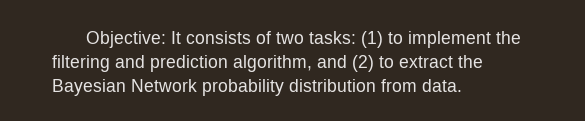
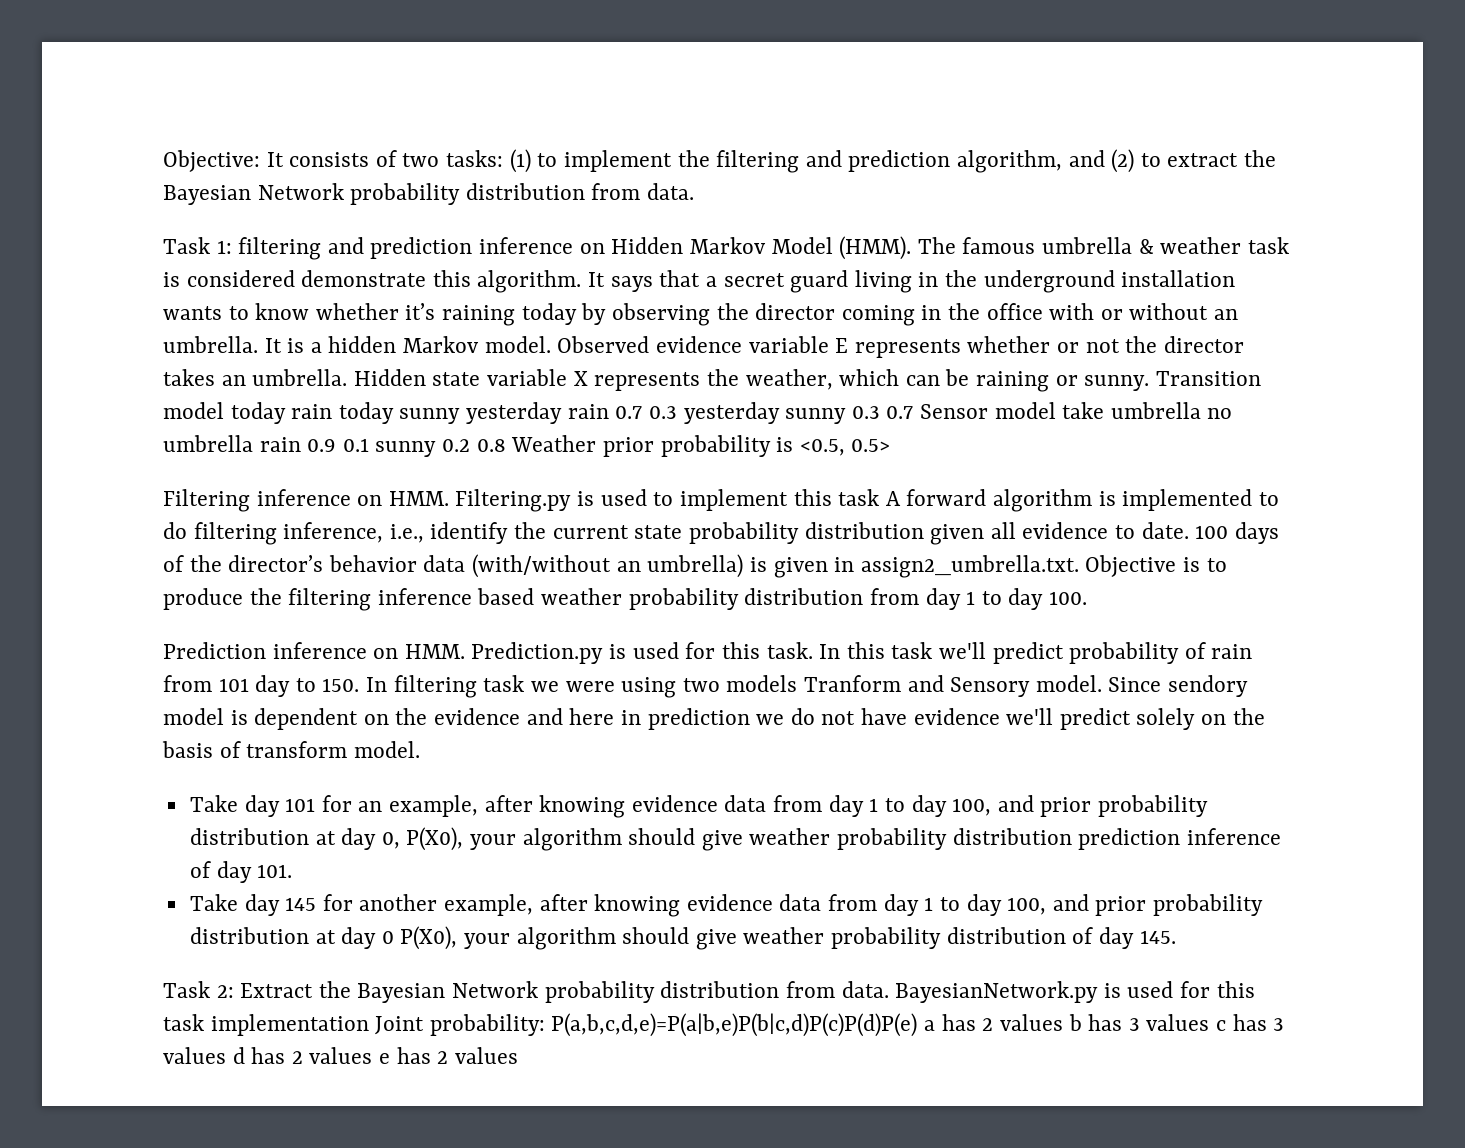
(462, 85) none -> [163,236,1289,260] [163,270,1236,293] [163,303,1239,326] [163,336,1244,358] [163,369,1261,392] [163,402,1233,424] [163,435,891,457] [163,489,1279,512] [163,522,1279,545] [163,554,1227,578] [163,588,1087,611] [163,642,1253,664] [163,675,1249,698] [163,708,1265,730] [162,741,420,758] [189,795,1209,818] [189,827,1281,851] [189,861,293,883] [189,894,1264,917] [189,926,1176,950] [163,981,1255,1003] [163,1013,1285,1037] [163,1047,518,1064] // Task 1: filtering and prediction inference on Hidden Markov Model (HMM). The famous umbrella & weather task is considered demonstrate this algorithm. It says that a secret guard living in the underground installation wants to know whether it’s raining today by observing the director coming in the office with or without an umbrella. It is a hidden Markov model. Observed evidence variable E represents whether or not the director takes an umbrella. Hidden state variable X represents the weather, which can be raining or sunny. Transition model today rain today sunny yesterday rain 0.7 0.3 yesterday sunny 0.3 0.7 Sensor model take umbrella no umbrella rain 0.9 0.1 sunny 0.2 0.8 Weather prior probability is <0.5, 0.5> // Filtering inference on HMM. Filtering.py is used to implement this task A forward algorithm is implemented to do filtering inference, i.e., identify the current state probability distribution given all evidence to date. 100 days of the director’s behavior data (with/without an umbrella) is given in assign2_umbrella.txt. Objective is to produce the filtering inference based weather probability distribution from day 1 to day 100. // Prediction inference on HMM. Prediction.py is used for this task. In this task we'll predict probability of rain from 101 day to 150. In filtering task we were using two models Tranform and Sensory model. Since sendory model is dependent on the evidence and here in prediction we do not have evidence we'll predict solely on the basis of transform model. // Take day 101 for an example, after knowing evidence data from day 1 to day 100, and prior probability distribution at day 0, P(X0), your algorithm should give weather probability distribution prediction inference of day 101. // Take day 145 for another example, after knowing evidence data from day 1 to day 100, and prior probability distribution at day 0 P(X0), your algorithm should give weather probability distribution of day 145. // Task 2: Extract the Bayesian Network probability distribution from data. BayesianNetwork.py is used for this task implementation Joint probability: P(a,b,c,d,e)=P(a|b,e)P(b|c,d)P(c)P(d)P(e) a has 2 values b has 3 values c has 3 values d has 2 values e has 2 values

